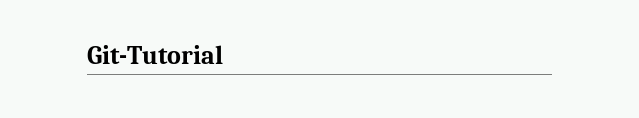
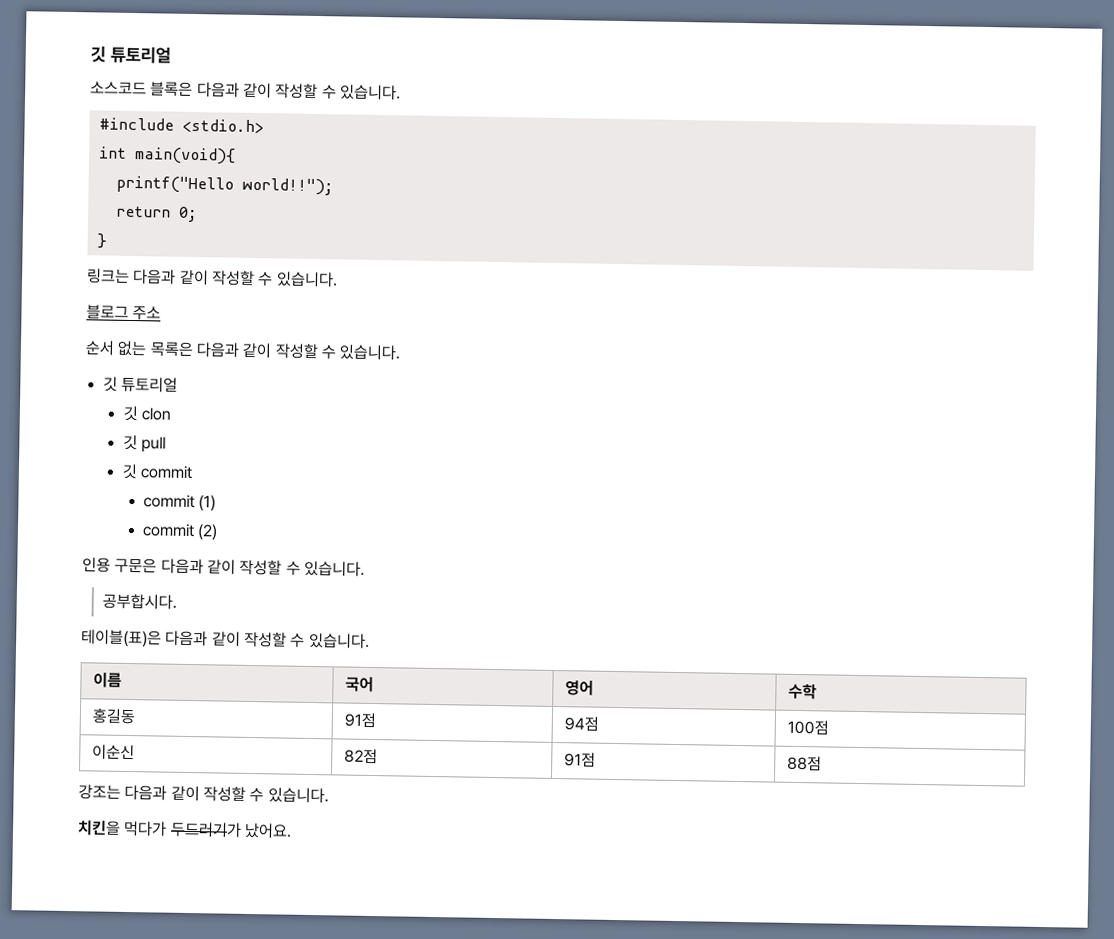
[87,45,223,64] Git-Tutorial -> [90,46,171,64] [90,81,401,101] [98,117,264,134] [98,146,236,165] [115,175,334,196] [115,205,198,223] [96,233,107,249] [86,268,338,288] [86,304,162,321] [85,340,402,361] [102,376,178,393] [122,405,172,422] [122,434,167,453] [121,463,194,480] [143,494,217,512] [142,523,219,541] [82,557,365,577] [102,593,178,610] [81,629,370,649] [92,672,122,688] [344,676,374,693] [564,680,594,696] [787,683,817,700] [91,708,136,725] [343,712,376,729] [563,716,599,732] [786,719,829,736] [91,744,135,761] [343,748,378,765] [563,752,596,768] [786,755,822,772] [78,784,329,804] [77,820,292,839] 깃 튜토리얼 // 소스코드 블록은 다음과 같이 작성할 수 있습니다. // #include <stdio.h> // int main(void){ // printf("Hello world!!"); // return 0; // } // 링크는 다음과 같이 작성할 수 있습니다. // 블로그 주소 // 순서 없는 목록은 다음과 같이 작성할 수 있습니다. // 깃 튜토리얼 // 깃 clon // 깃 pull // 깃 commit // commit (1) // commit (2) // 인용 구문은 다음과 같이 작성할 수 있습니다. // 공부합시다. // 테이블(표)은 다음과 같이 작성할 수 있습니다. // 이름 | 국어 | 영어 | 수학 // 홍길동 | 91점 | 94점 | 100점 // 이순신 | 82점 | 91점 | 88점 // 강조는 다음과 같이 작성할 수 있습니다. // 치킨을 먹다가 두드러기가 났어요.

